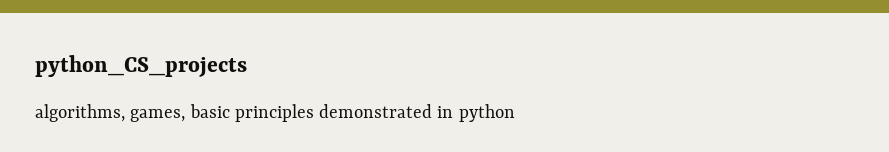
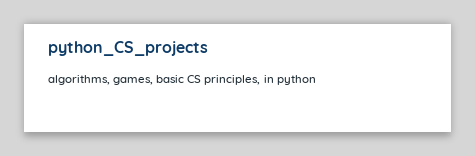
[234,104,433,122] principles demonstrated -> [187,75,261,85] CS principles,

